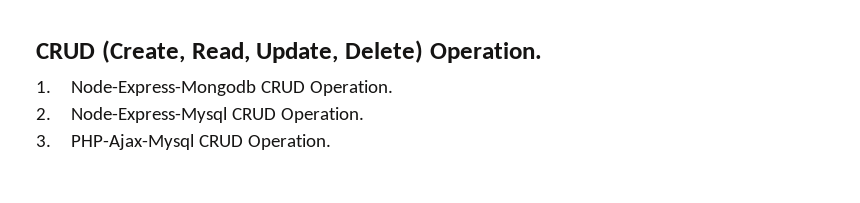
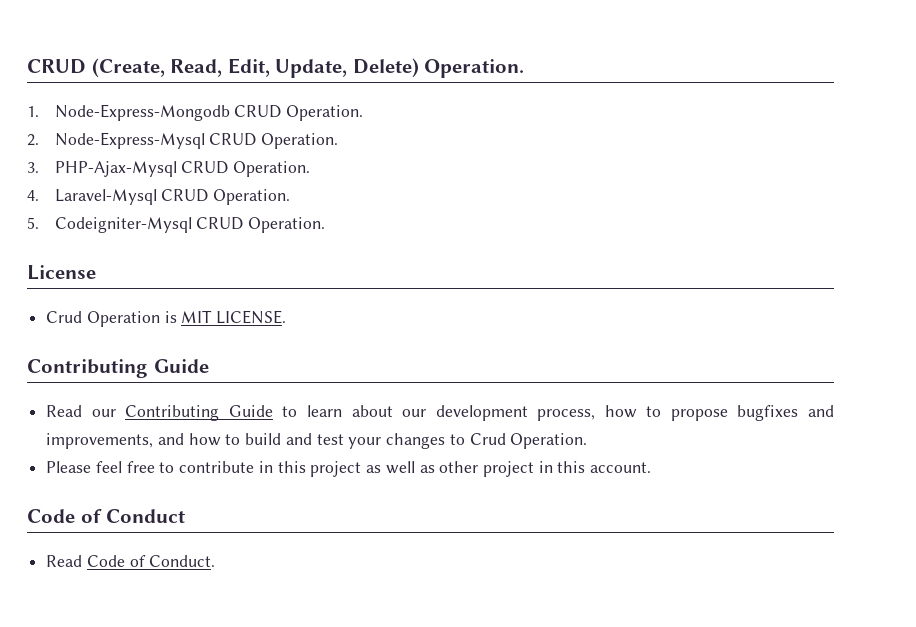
(250, 52) none -> [227,58,270,77] Edit,
(332, 142) none -> [27,189,291,205] [27,217,326,233] [27,265,96,280] [46,310,287,327] [27,359,209,378] [46,405,835,421] [46,433,588,449] [46,461,652,477] [27,509,186,523] [46,555,216,567] // 4. Laravel-Mysql CRUD Operation. // 5. Codeigniter-Mysql CRUD Operation. // License // Crud Operation is MIT LICENSE. // Contributing Guide // Read our Contributing Guide to learn about our development process, how to propose bugfixes and improvements, and how to build and test your changes to Crud Operation. // Please feel free to contribute in this project as well as other project in this account. // Code of Conduct // Read Code of Conduct.

